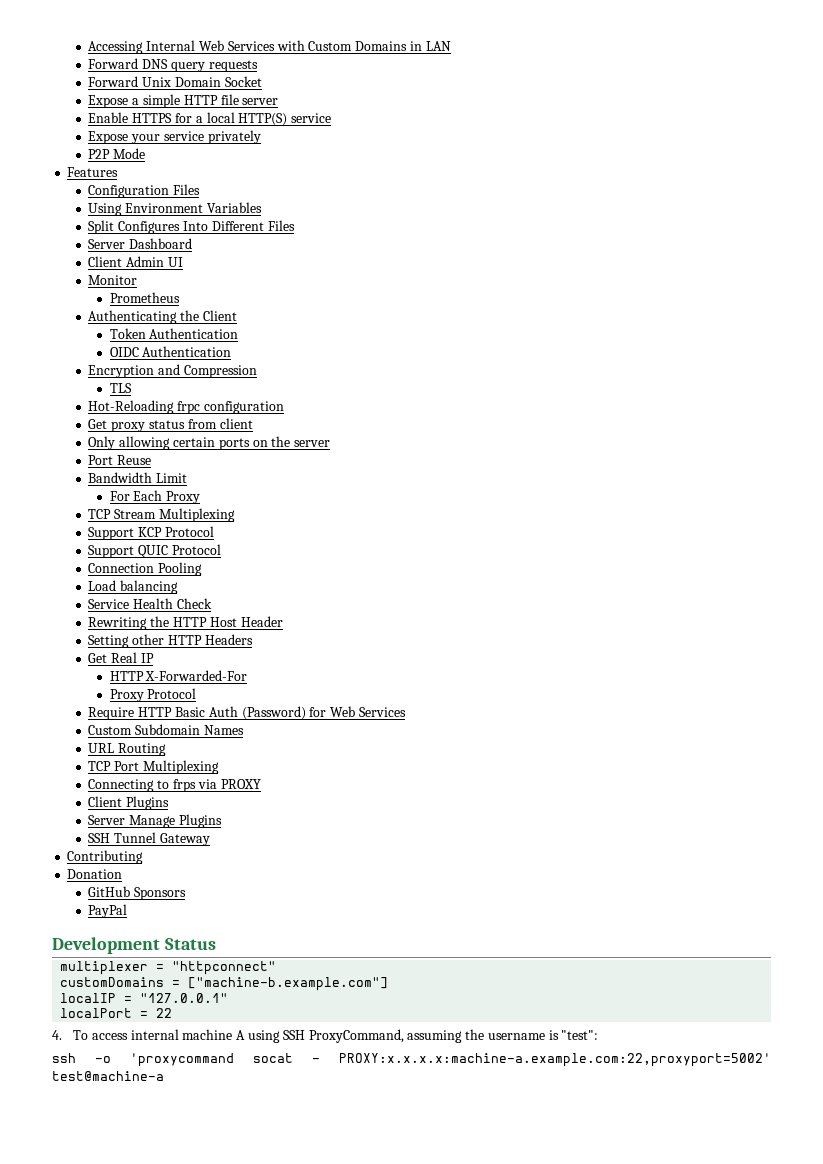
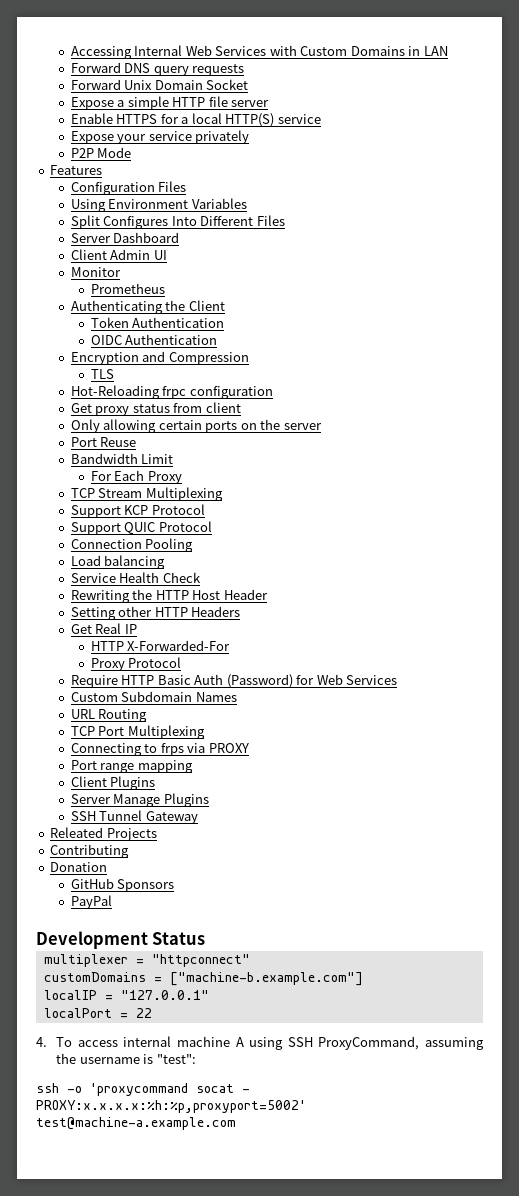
(261, 784) none -> [70,760,193,773] // Port range mapping
(211, 839) none -> [50,827,157,841] // Releated Projects
[339,1053,771,1067] [52,1071,164,1081] PROXY:x.x.x.x:machine-a.example.com:22,proxyport=5002' test@machine-a -> [36,1100,306,1113] [36,1117,236,1130] PROXY:x.x.x.x:%h:%p,proxyport=5002' test@machine-a.example.com

